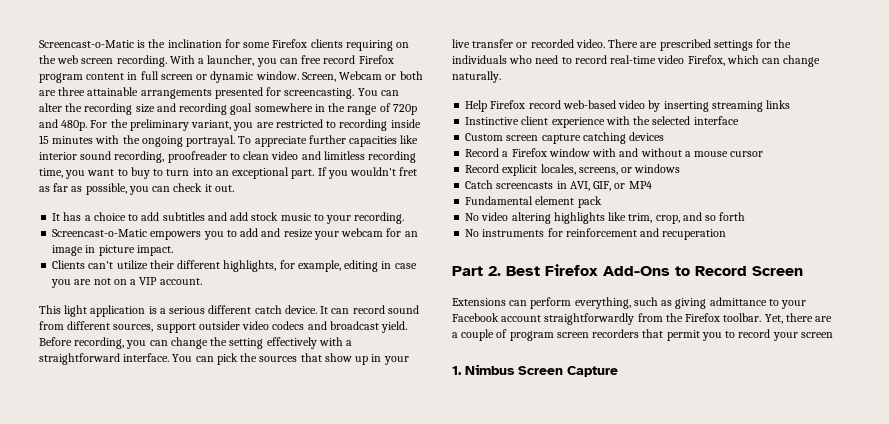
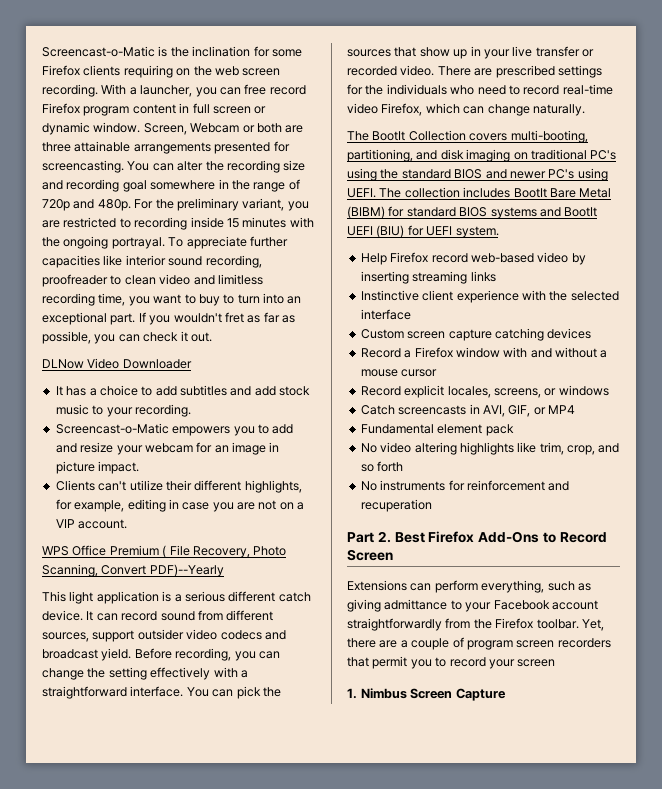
(234, 188) none -> [42,358,192,369] // DLNow Video Downloader
(202, 281) none -> [42,545,287,558] [42,564,224,577] // WPS Office Premium ( File Recovery, Photo Scanning, Convert PDF)--Yearly
(501, 77) none -> [347,130,588,143] [347,149,617,162] [347,168,608,181] [347,187,612,198] [347,206,598,219] [347,225,499,238] // The BootIt Collection covers multi-booting, partitioning, and disk imaging on traditional PC's using the standard BIOS and newer PC's using UEFI. The collection includes BootIt Bare Metal (BIBM) for standard BIOS systems and BootIt UEFI (BIU) for UEFI system.

